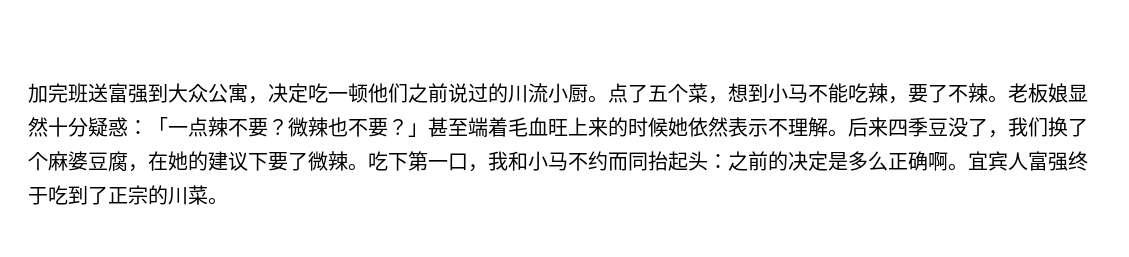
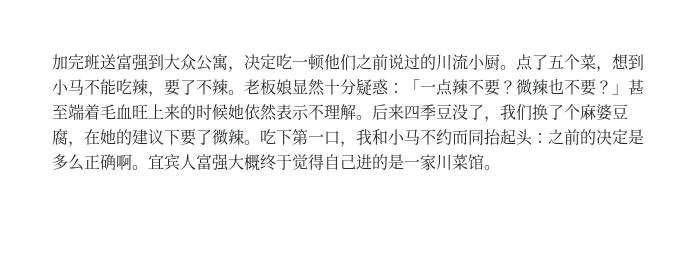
[1068,151,1088,171] [28,185,208,205] 终于吃到了正宗的川菜 -> [228,154,484,171] 大概终于觉得自己进的是一家川菜馆

